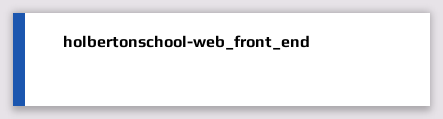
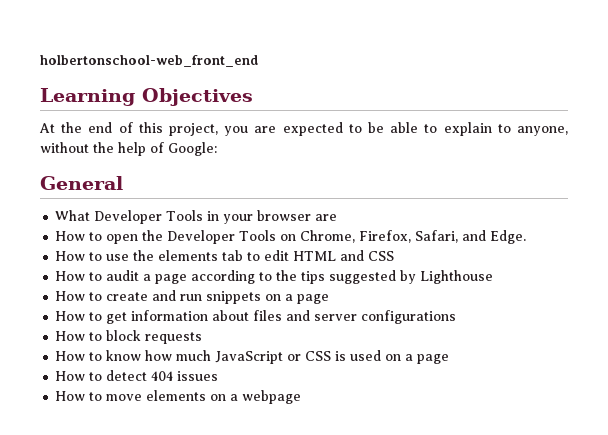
(310, 42) none -> [40,88,253,106] [39,122,568,136] [40,142,217,156] [40,176,123,190] [55,210,338,224] [55,230,527,244] [55,250,395,261] [55,270,494,284] [55,290,330,304] [55,310,457,324] [55,330,203,344] [55,350,450,364] [55,370,219,381] [55,390,302,404] // Learning Objectives // At the end of this project, you are expected to be able to explain to anyone, without the help of Google: // General // What Developer Tools in your browser are // How to open the Developer Tools on Chrome, Firefox, Safari, and Edge. // How to use the elements tab to edit HTML and CSS // How to audit a page according to the tips suggested by Lighthouse // How to create and run snippets on a page // How to get information about files and server configurations // How to block requests // How to know how much JavaScript or CSS is used on a page // How to detect 404 issues // How to move elements on a webpage

